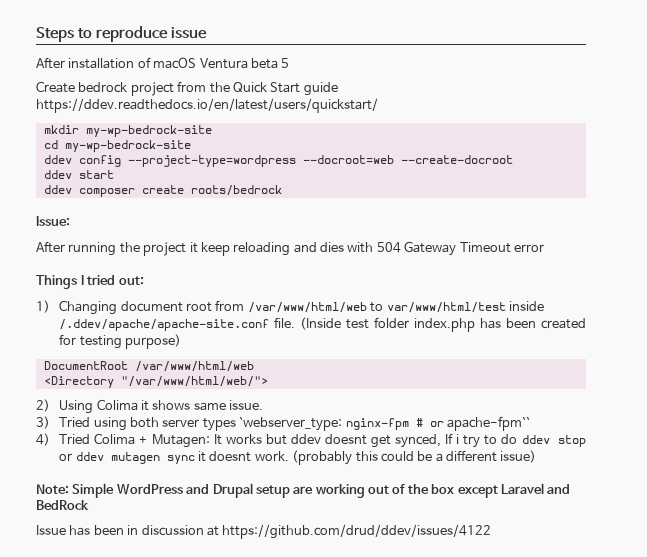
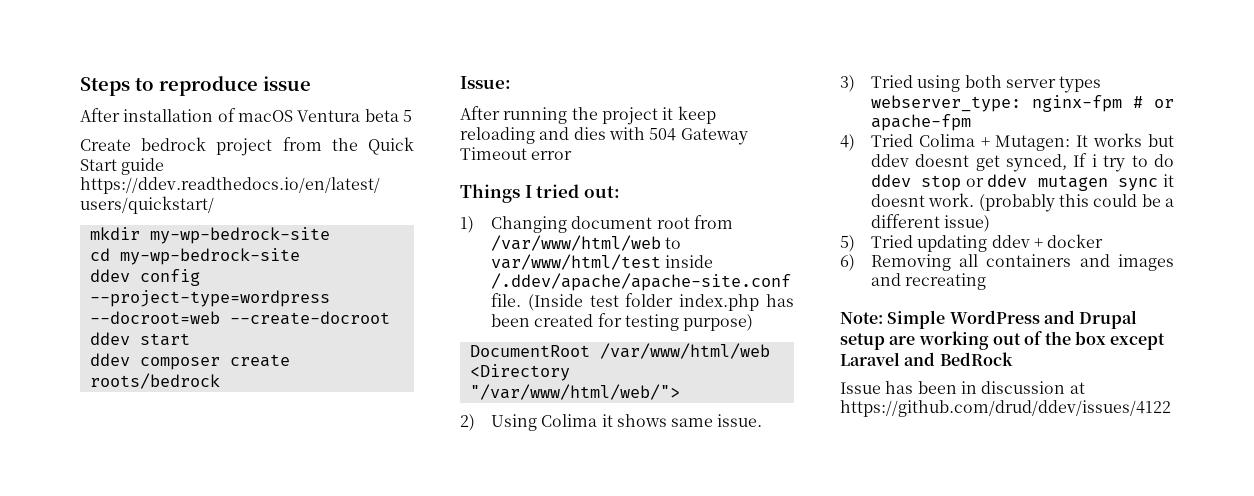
[239,417,343,431] `webserver_type: -> [870,95,1021,112] webserver_type:
[446,416,530,431] apache-fpm`` -> [870,114,971,131] apache-fpm
(537, 456) none -> [840,234,1104,252] [840,254,1174,271] [870,273,987,290] // 5) Tried updating ddev + docker // 6) Removing all containers and images and recreating

